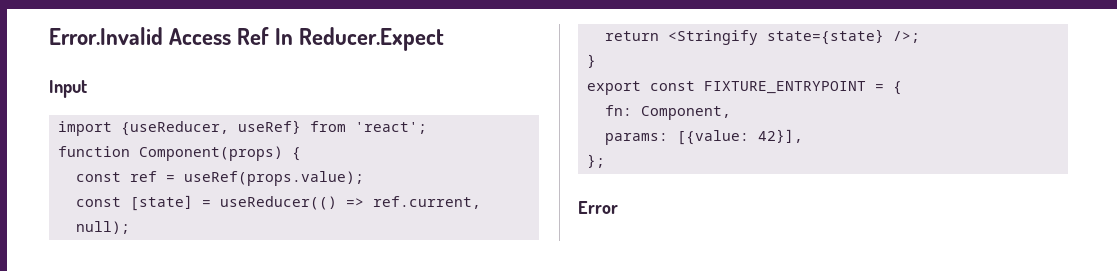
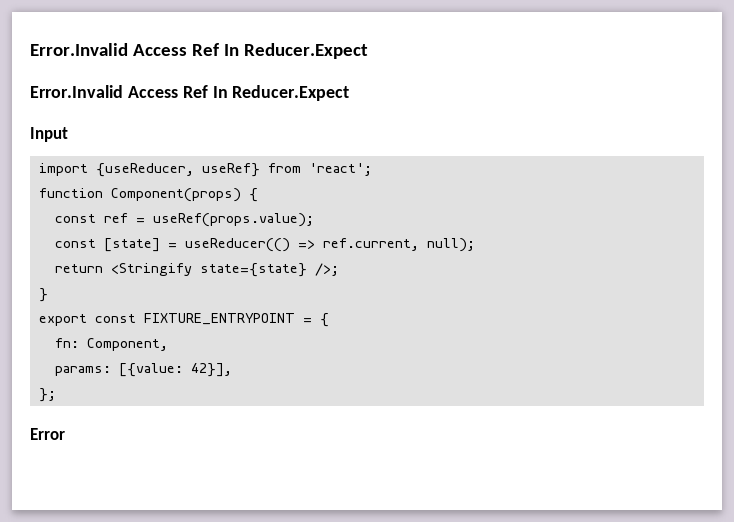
[49,27,445,51] Error.Invalid Access Ref In Reducer.Expect -> [30,43,368,59] [30,85,350,101] Error.Invalid Access Ref In Reducer.Expect // Error.Invalid Access Ref In Reducer.Expect

